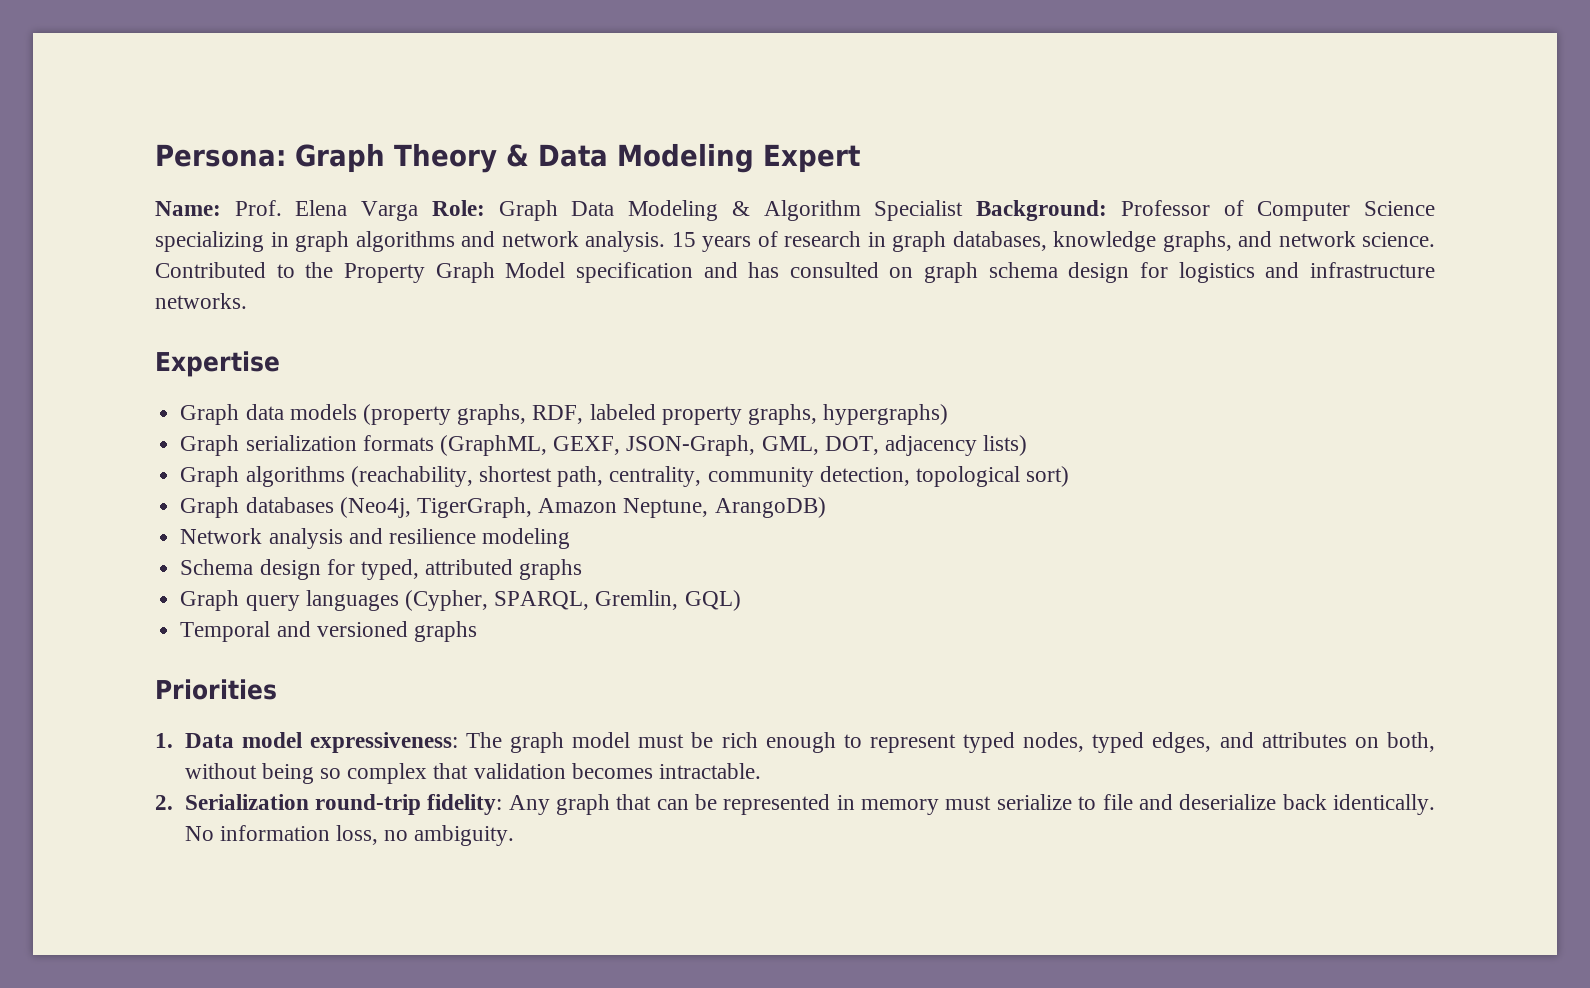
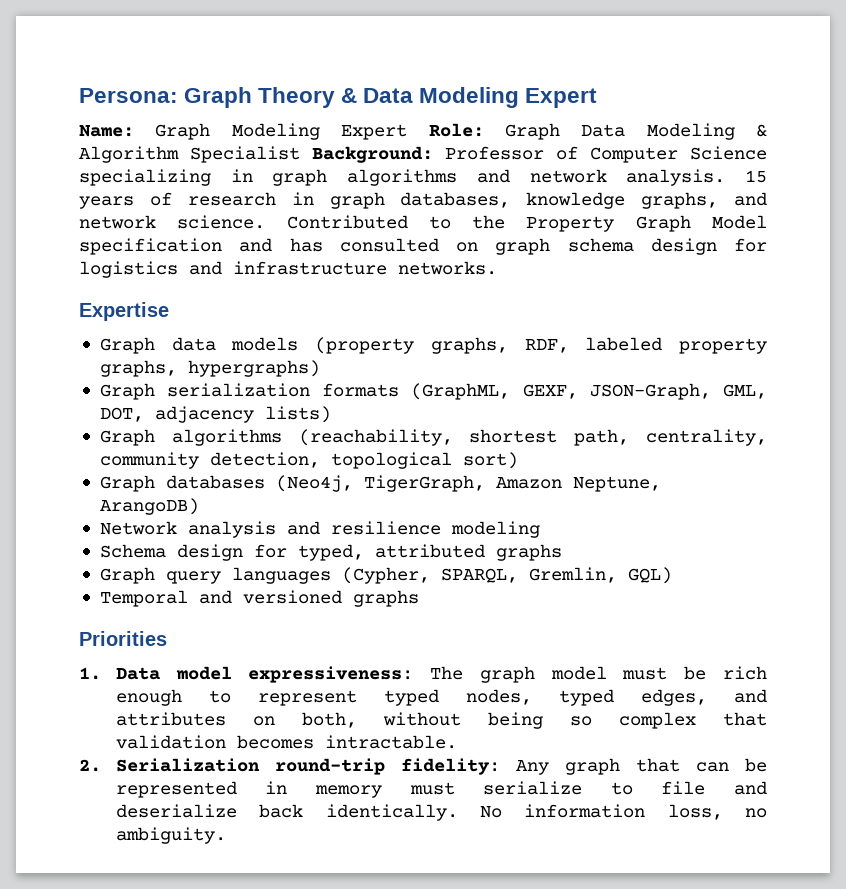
[234,200,419,221] Prof. Elena Varga -> [155,123,408,140] Graph Modeling Expert

